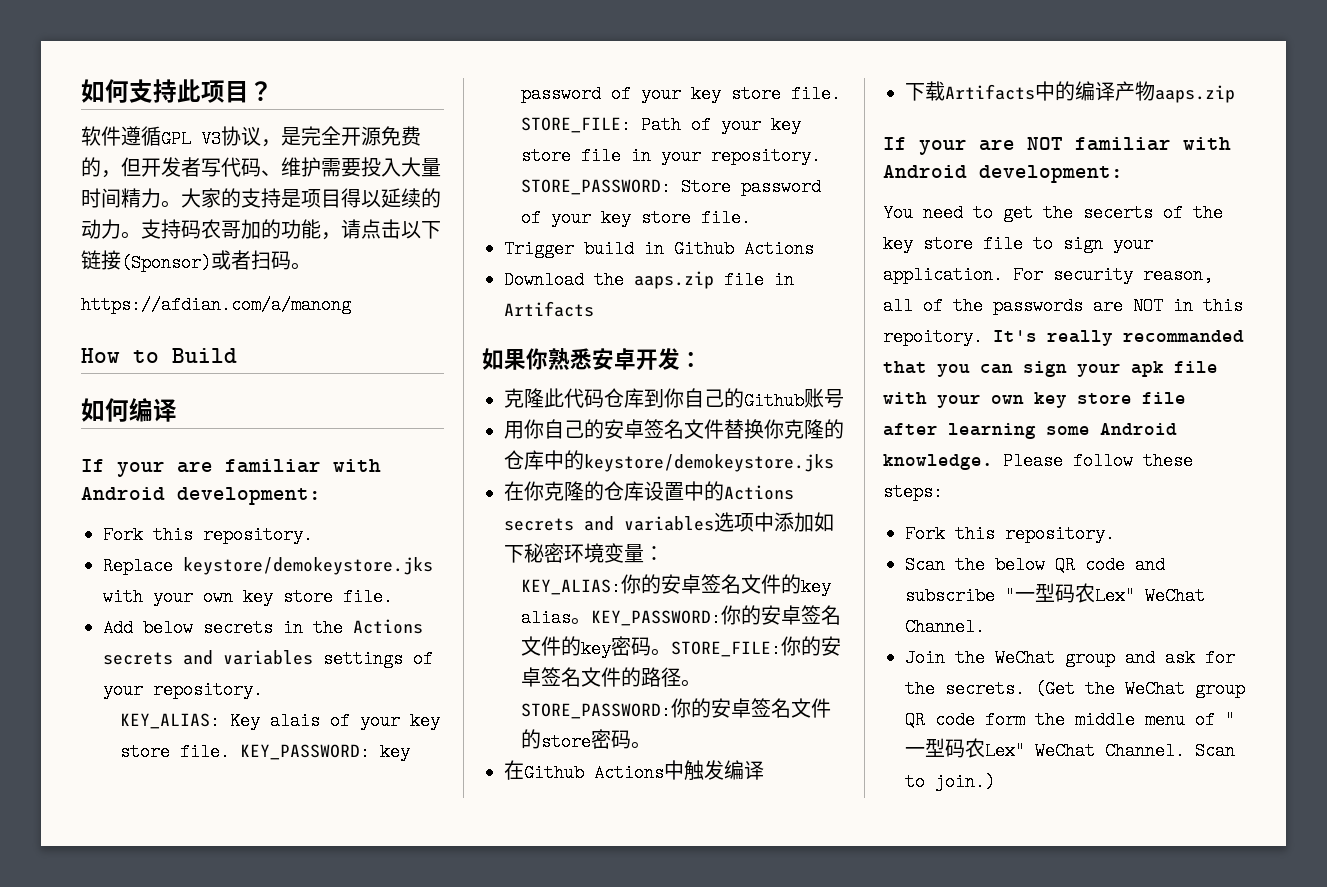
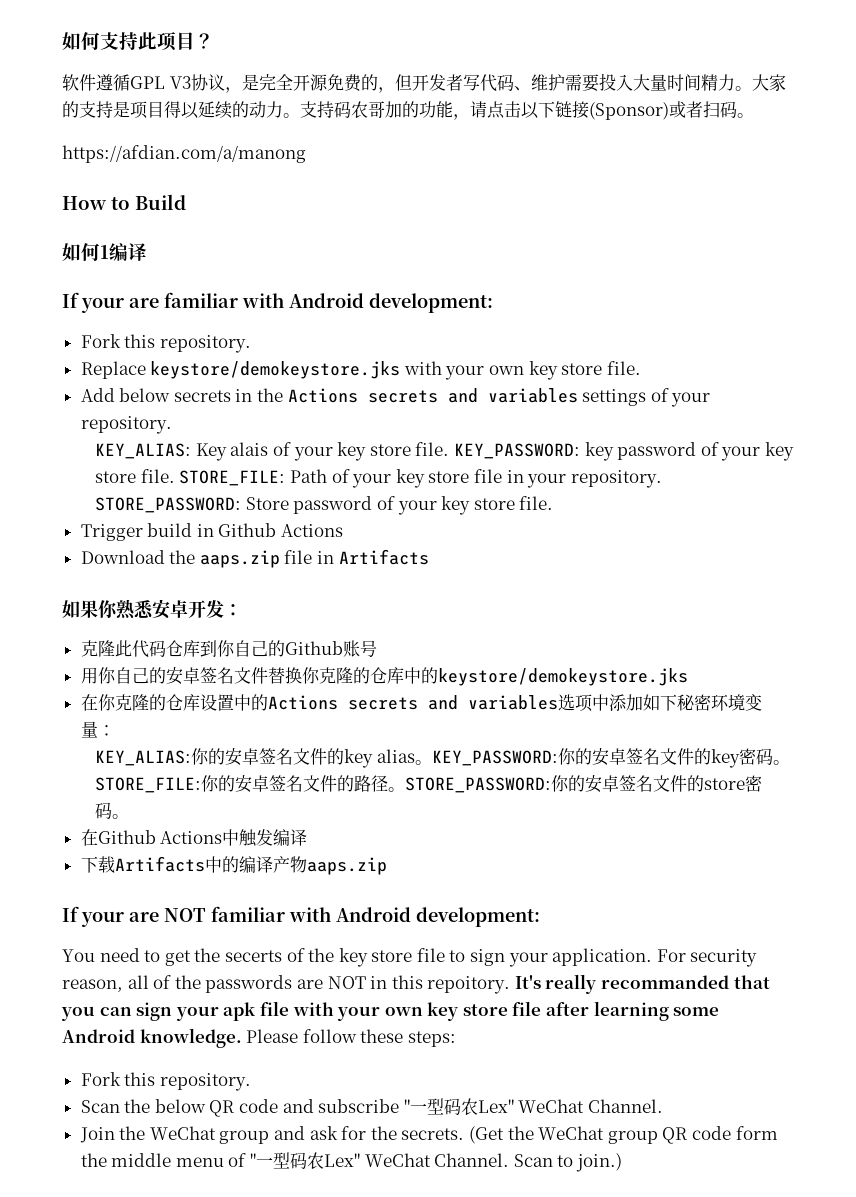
(129, 410) none -> [100,245,109,259] 1

